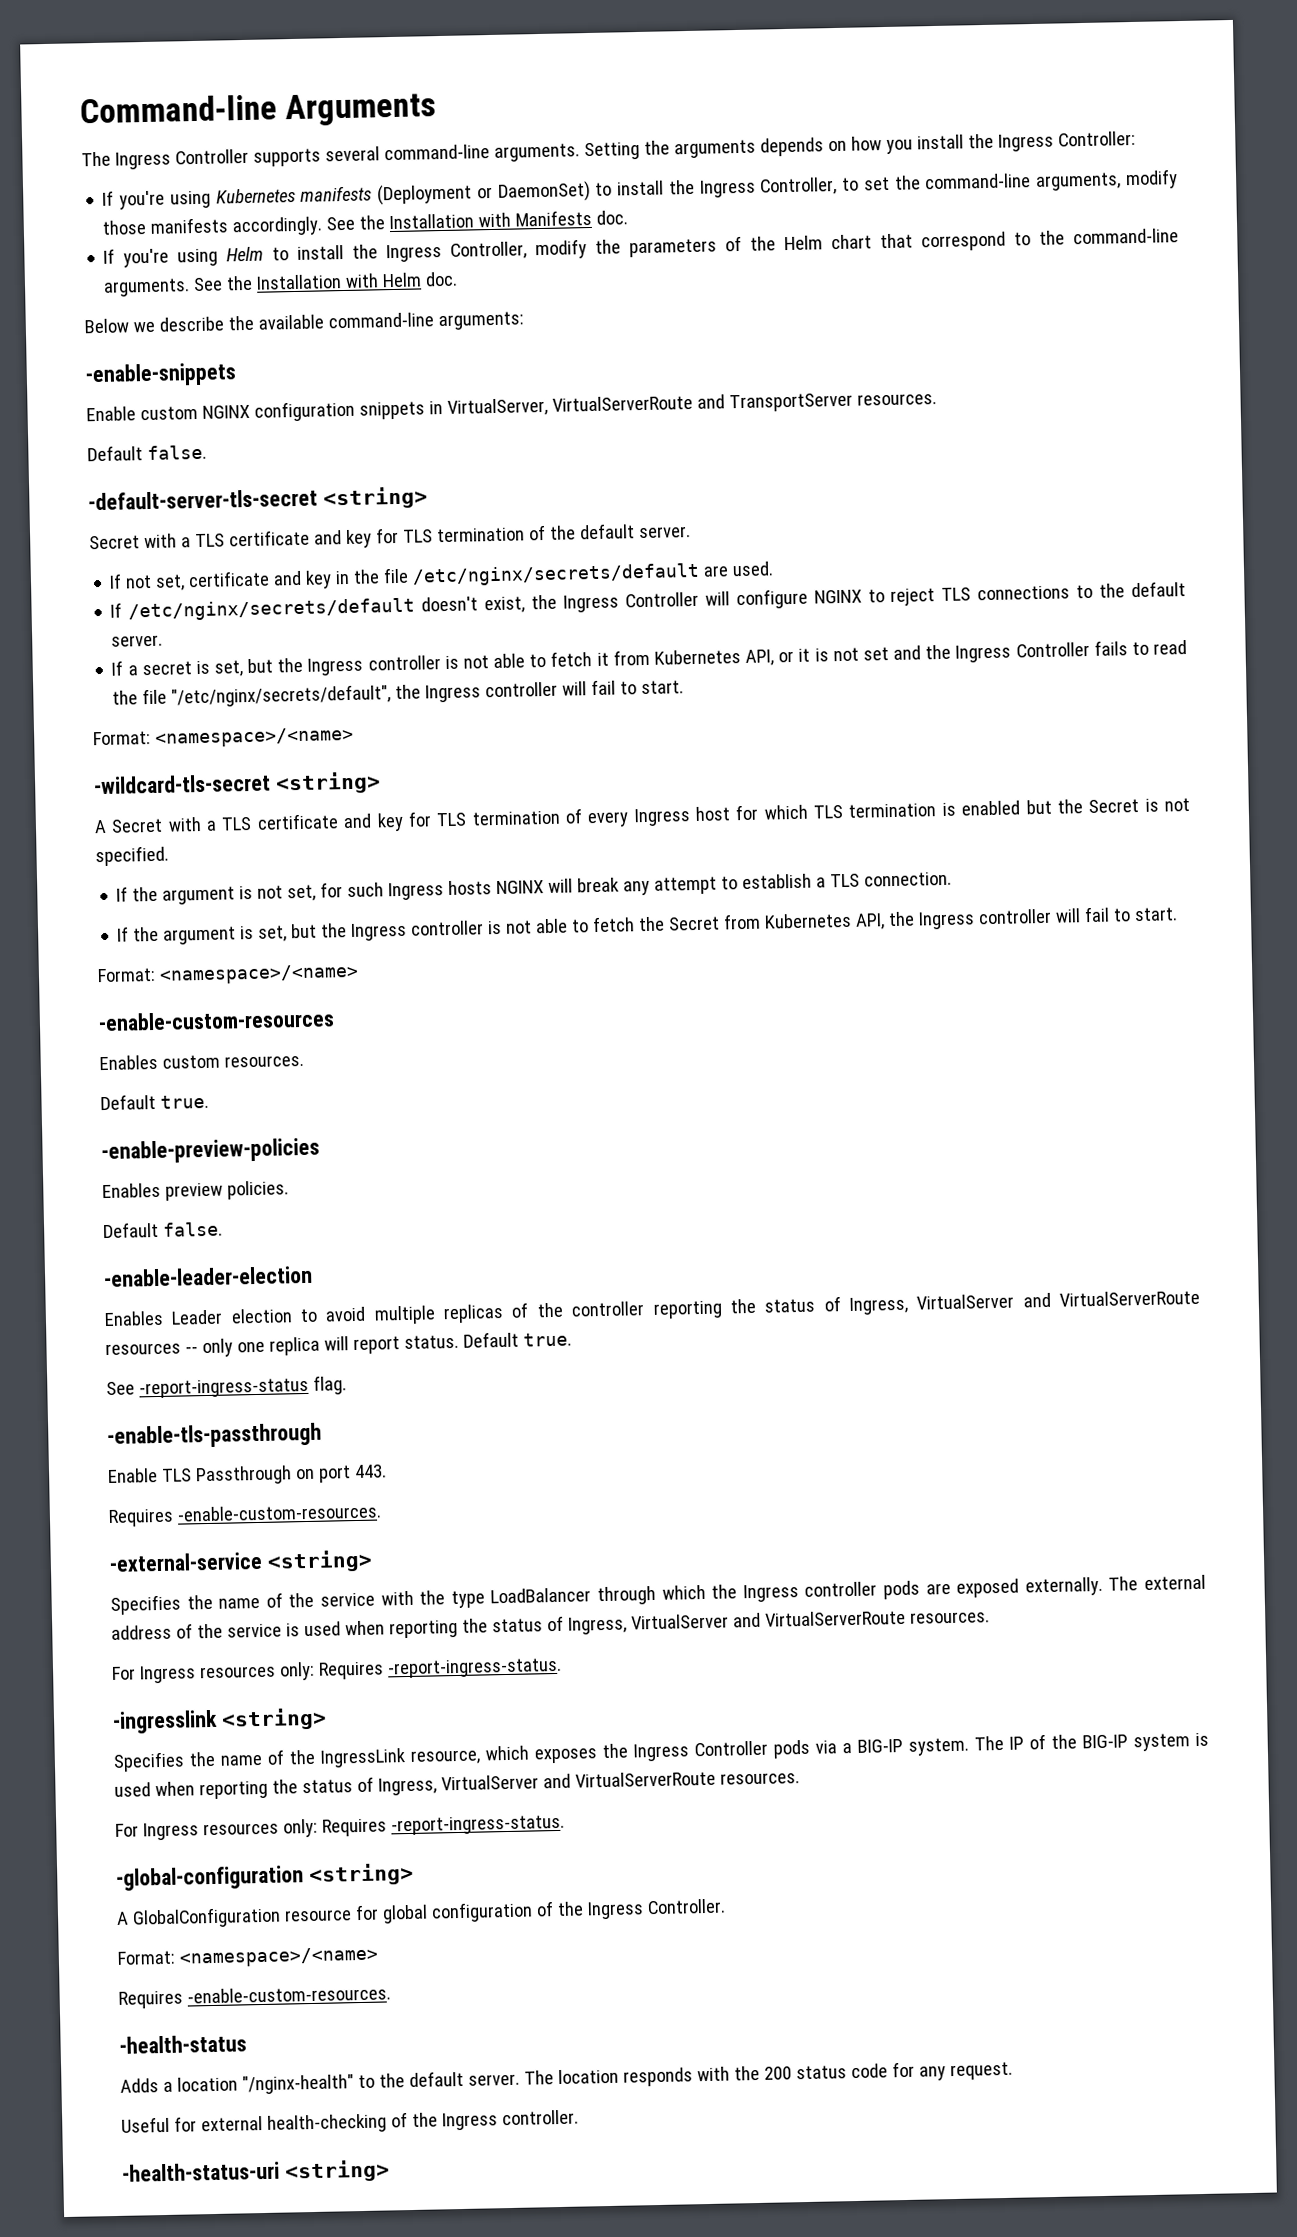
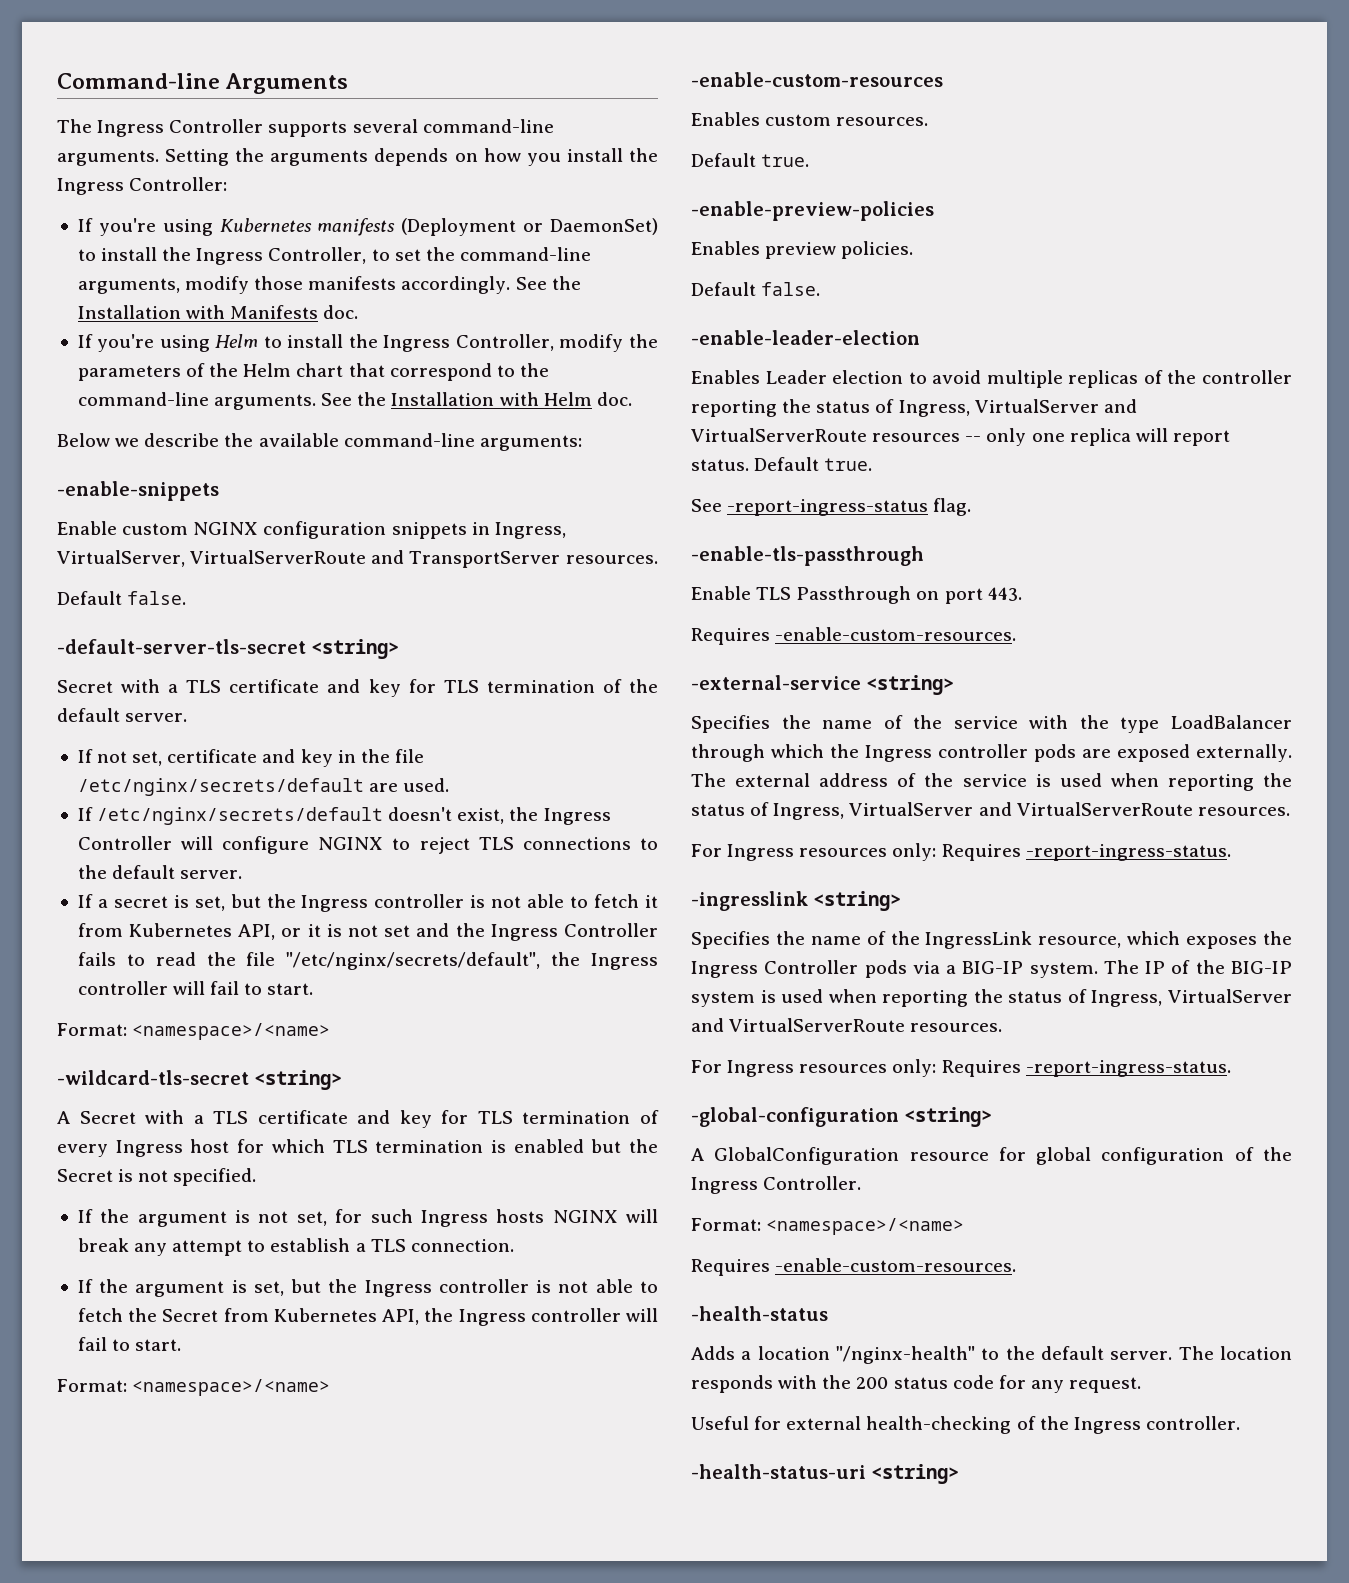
(443, 408) none -> [494,522,566,539] Ingress,

